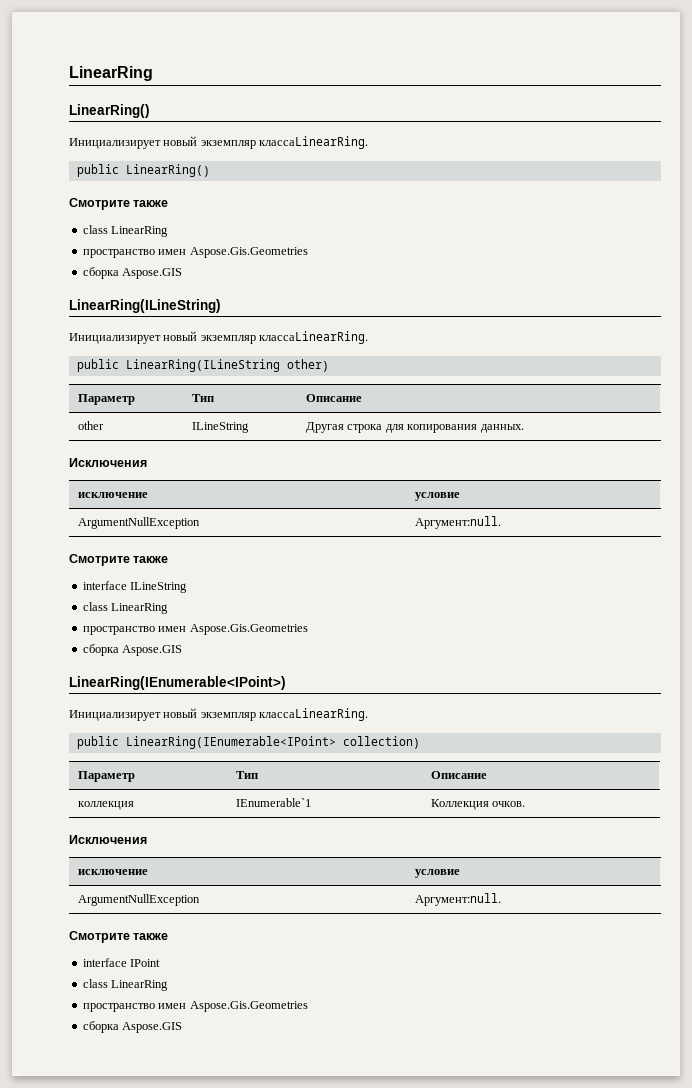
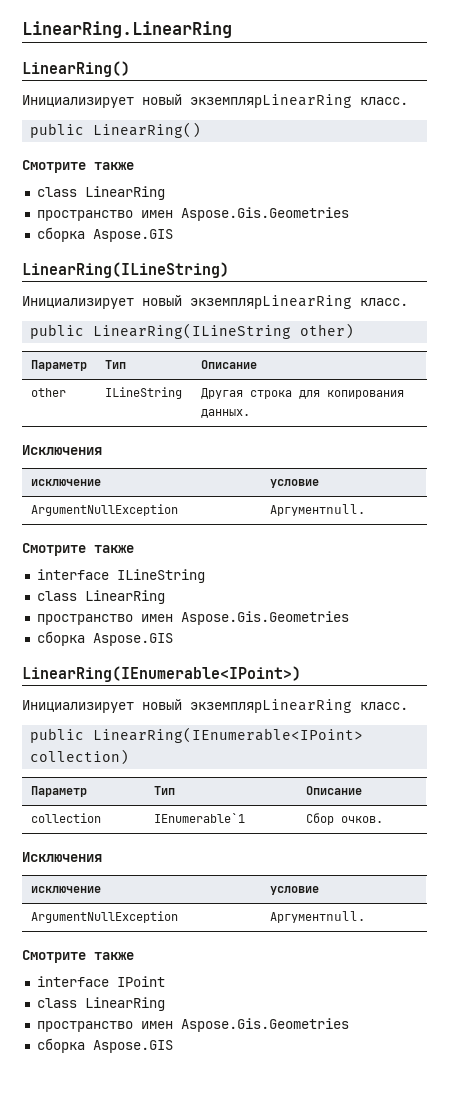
[69,66,153,81] LinearRing -> [22,21,232,38] LinearRing.LinearRing
[200,136,369,149] экземпляр классаLinearRing. -> [190,94,408,108] экземплярLinearRing класс.
[200,331,369,344] экземпляр классаLinearRing. -> [190,295,408,309] экземплярLinearRing класс.
[415,516,502,529] Аргумент:null. -> [269,504,365,516] Аргументnull.
[200,708,369,721] экземпляр классаLinearRing. -> [190,699,408,713] экземплярLinearRing класс.
[78,801,135,810] коллекция -> [30,813,101,823] collection
[431,799,490,810] Коллекция -> [305,813,334,825] Сбор
[415,893,502,906] Аргумент:null. -> [269,911,365,923] Аргументnull.

